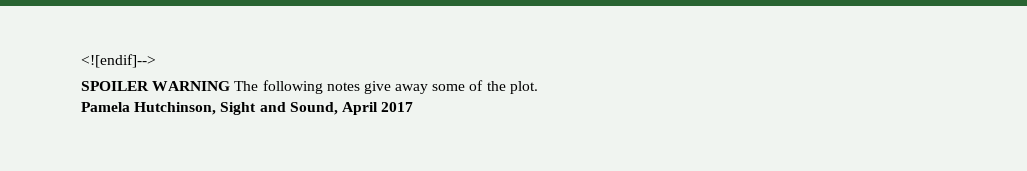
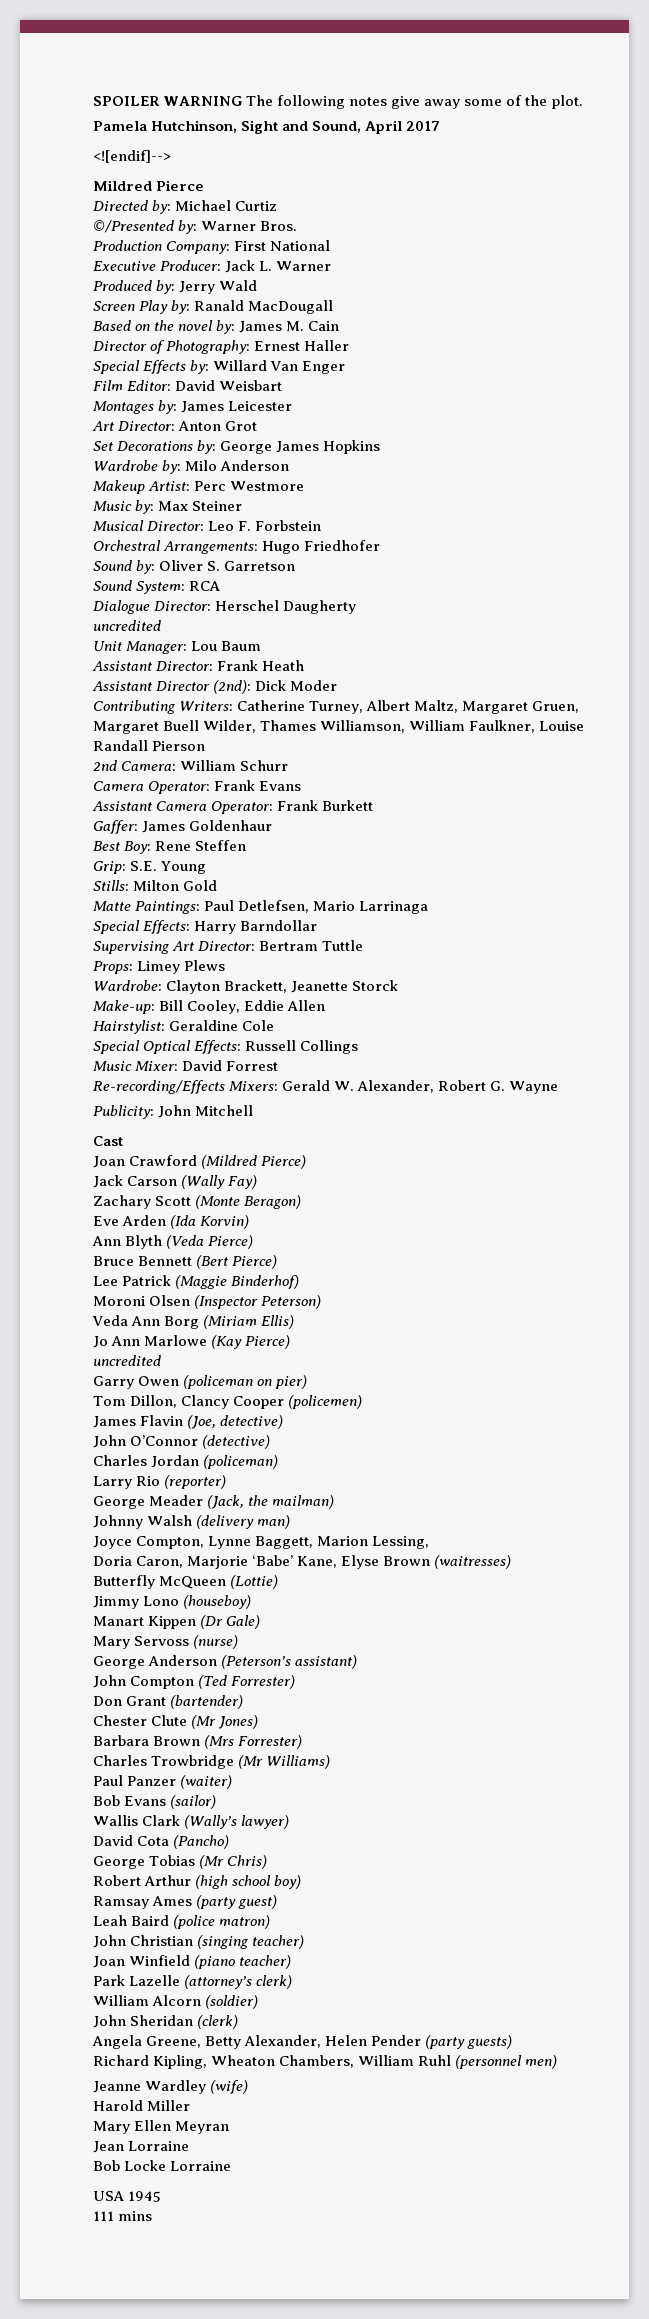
[81,54,156,68] <![endif]--> // -> (93, 101) none
(414, 107) none -> [93,150,171,163] [93,180,205,191] [93,200,278,214] [93,220,298,234] [93,240,331,254] [93,260,332,273] [93,280,258,294] [93,300,334,314] [93,320,340,334] [93,340,350,354] [93,360,346,374] [93,380,283,391] [93,400,293,414] [92,421,258,431] [93,440,381,454] [93,460,290,474] [93,480,305,494] [93,500,243,514] [93,520,322,531] [93,540,381,554] [93,560,296,574] [93,580,221,594] [93,600,357,614] [93,620,161,631] [93,641,262,654] [92,660,305,671] [92,680,338,694] [93,700,580,714] [93,720,585,734] [93,740,206,751] [93,760,289,771] [93,780,302,794] [92,800,374,814] [93,820,273,834] [93,840,247,854] [93,861,207,874] [93,880,218,891] [93,900,429,914] [93,920,318,934] [93,940,364,954] [93,960,226,974] [93,980,399,994] [93,1000,326,1014] [93,1020,275,1034] [93,1040,359,1054] [93,1060,279,1071] [93,1080,559,1094] [93,1105,254,1119] [93,1136,123,1146] [93,1155,307,1169] [93,1175,258,1189] [93,1195,302,1209] [93,1215,250,1229] [92,1235,254,1249] [93,1255,278,1269] [93,1275,300,1289] [93,1295,322,1309] [92,1315,295,1329] [93,1335,291,1349] [93,1355,161,1366] [93,1375,308,1389] [93,1395,363,1409] [93,1415,284,1429] [93,1435,271,1449] [93,1455,279,1469] [93,1475,227,1489] [93,1495,335,1509] [93,1515,291,1529] [93,1536,430,1549] [93,1555,512,1569] [93,1575,279,1589] [93,1595,252,1609] [93,1615,261,1629] [93,1635,239,1649] [93,1655,358,1669] [93,1675,296,1689] [93,1695,244,1709] [93,1715,259,1729] [93,1735,303,1749] [93,1755,331,1769] [93,1775,233,1789] [93,1795,217,1809] [93,1815,290,1829] [93,1835,230,1849] [93,1855,268,1869] [93,1875,302,1889] [93,1895,278,1909] [93,1915,271,1929] [93,1935,305,1949] [93,1955,292,1969] [93,1975,293,1989] [93,1995,259,2009] [93,2015,239,2029] [92,2035,513,2049] [93,2055,558,2069] [93,2080,249,2094] [93,2100,191,2111] [93,2120,230,2134] [93,2141,190,2153] [93,2160,232,2171] [93,2191,162,2202] [93,2211,153,2221] // <![endif]--> // Mildred Pierce // Directed by: Michael Curtiz // ©/Presented by: Warner Bros. // Production Company: First National // Executive Producer: Jack L. Warner // Produced by: Jerry Wald // Screen Play by: Ranald MacDougall // Based on the novel by: James M. Cain // Director of Photography: Ernest Haller // Special Effects by: Willard Van Enger // Film Editor: David Weisbart // Montages by: James Leicester // Art Director: Anton Grot // Set Decorations by: George James Hopkins // Wardrobe by: Milo Anderson // Makeup Artist: Perc Westmore // Music by: Max Steiner // Musical Director: Leo F. Forbstein // Orchestral Arrangements: Hugo Friedhofer // Sound by: Oliver S. Garretson // Sound System: RCA // Dialogue Director: Herschel Daugherty // uncredited // Unit Manager: Lou Baum // Assistant Director: Frank Heath // Assistant Director (2nd): Dick Moder // Contributing Writers: Catherine Turney, Albert Maltz, Margaret Gruen, Margaret Buell Wilder, Thames Williamson, William Faulkner, Louise Randall Pierson // 2nd Camera: William Schurr // Camera Operator: Frank Evans // Assistant Camera Operator: Frank Burkett // Gaffer: James Goldenhaur // Best Boy: Rene Steffen // Grip: S.E. Young // Stills: Milton Gold // Matte Paintings: Paul Detlefsen, Mario Larrinaga // Special Effects: Harry Barndollar // Supervising Art Director: Bertram Tuttle // Props: Limey Plews // Wardrobe: Clayton Brackett, Jeanette Storck // Make-up: Bill Cooley, Eddie Allen // Hairstylist: Geraldine Cole // Special Optical Effects: Russell Collings // Music Mixer: David Forrest // Re-recording/Effects Mixers: Gerald W. Alexander, Robert G. Wayne // Publicity: John Mitchell // Cast // Joan Crawford (Mildred Pierce) // Jack Carson (Wally Fay) // Zachary Scott (Monte Beragon) // Eve Arden (Ida Korvin) // Ann Blyth (Veda Pierce) // Bruce Bennett (Bert Pierce) // Lee Patrick (Maggie Binderhof) // Moroni Olsen (Inspector Peterson) // Veda Ann Borg (Miriam Ellis) // Jo Ann Marlowe (Kay Pierce) // uncredited // Garry Owen (policeman on pier) // Tom Dillon, Clancy Cooper (policemen) // James Flavin (Joe, detective) // John O’Connor (detective) // Charles Jordan (policeman) // Larry Rio (reporter) // George Meader (Jack, the mailman) // Johnny Walsh (delivery man) // Joyce Compton, Lynne Baggett, Marion Lessing, // Doria Caron, Marjorie ‘Babe’ Kane, Elyse Brown (waitresses) // Butterfly McQueen (Lottie) // Jimmy Lono (houseboy) // Manart Kippen (Dr Gale) // Mary Servoss (nurse) // George Anderson (Peterson’s assistant) // John Compton (Ted Forrester) // Don Grant (bartender) // Chester Clute (Mr Jones) // Barbara Brown (Mrs Forrester) // Charles Trowbridge (Mr Williams) // Paul Panzer (waiter) // Bob Evans (sailor) // Wallis Clark (Wally’s lawyer) // David Cota (Pancho) // George Tobias (Mr Chris) // Robert Arthur (high school boy) // Ramsay Ames (party guest) // Leah Baird (police matron) // John Christian (singing teacher) // Joan Winfield (piano teacher) // Park Lazelle (attorney’s clerk) // William Alcorn (soldier) // John Sheridan (clerk) // Angela Greene, Betty Alexander, Helen Pender (party guests) // Richard Kipling, Wheaton Chambers, William Ruhl (personnel men) // Jeanne Wardley (wife) // Harold Miller // Mary Ellen Meyran // Jean Lorraine // Bob Locke Lorraine // USA 1945 // 111 mins

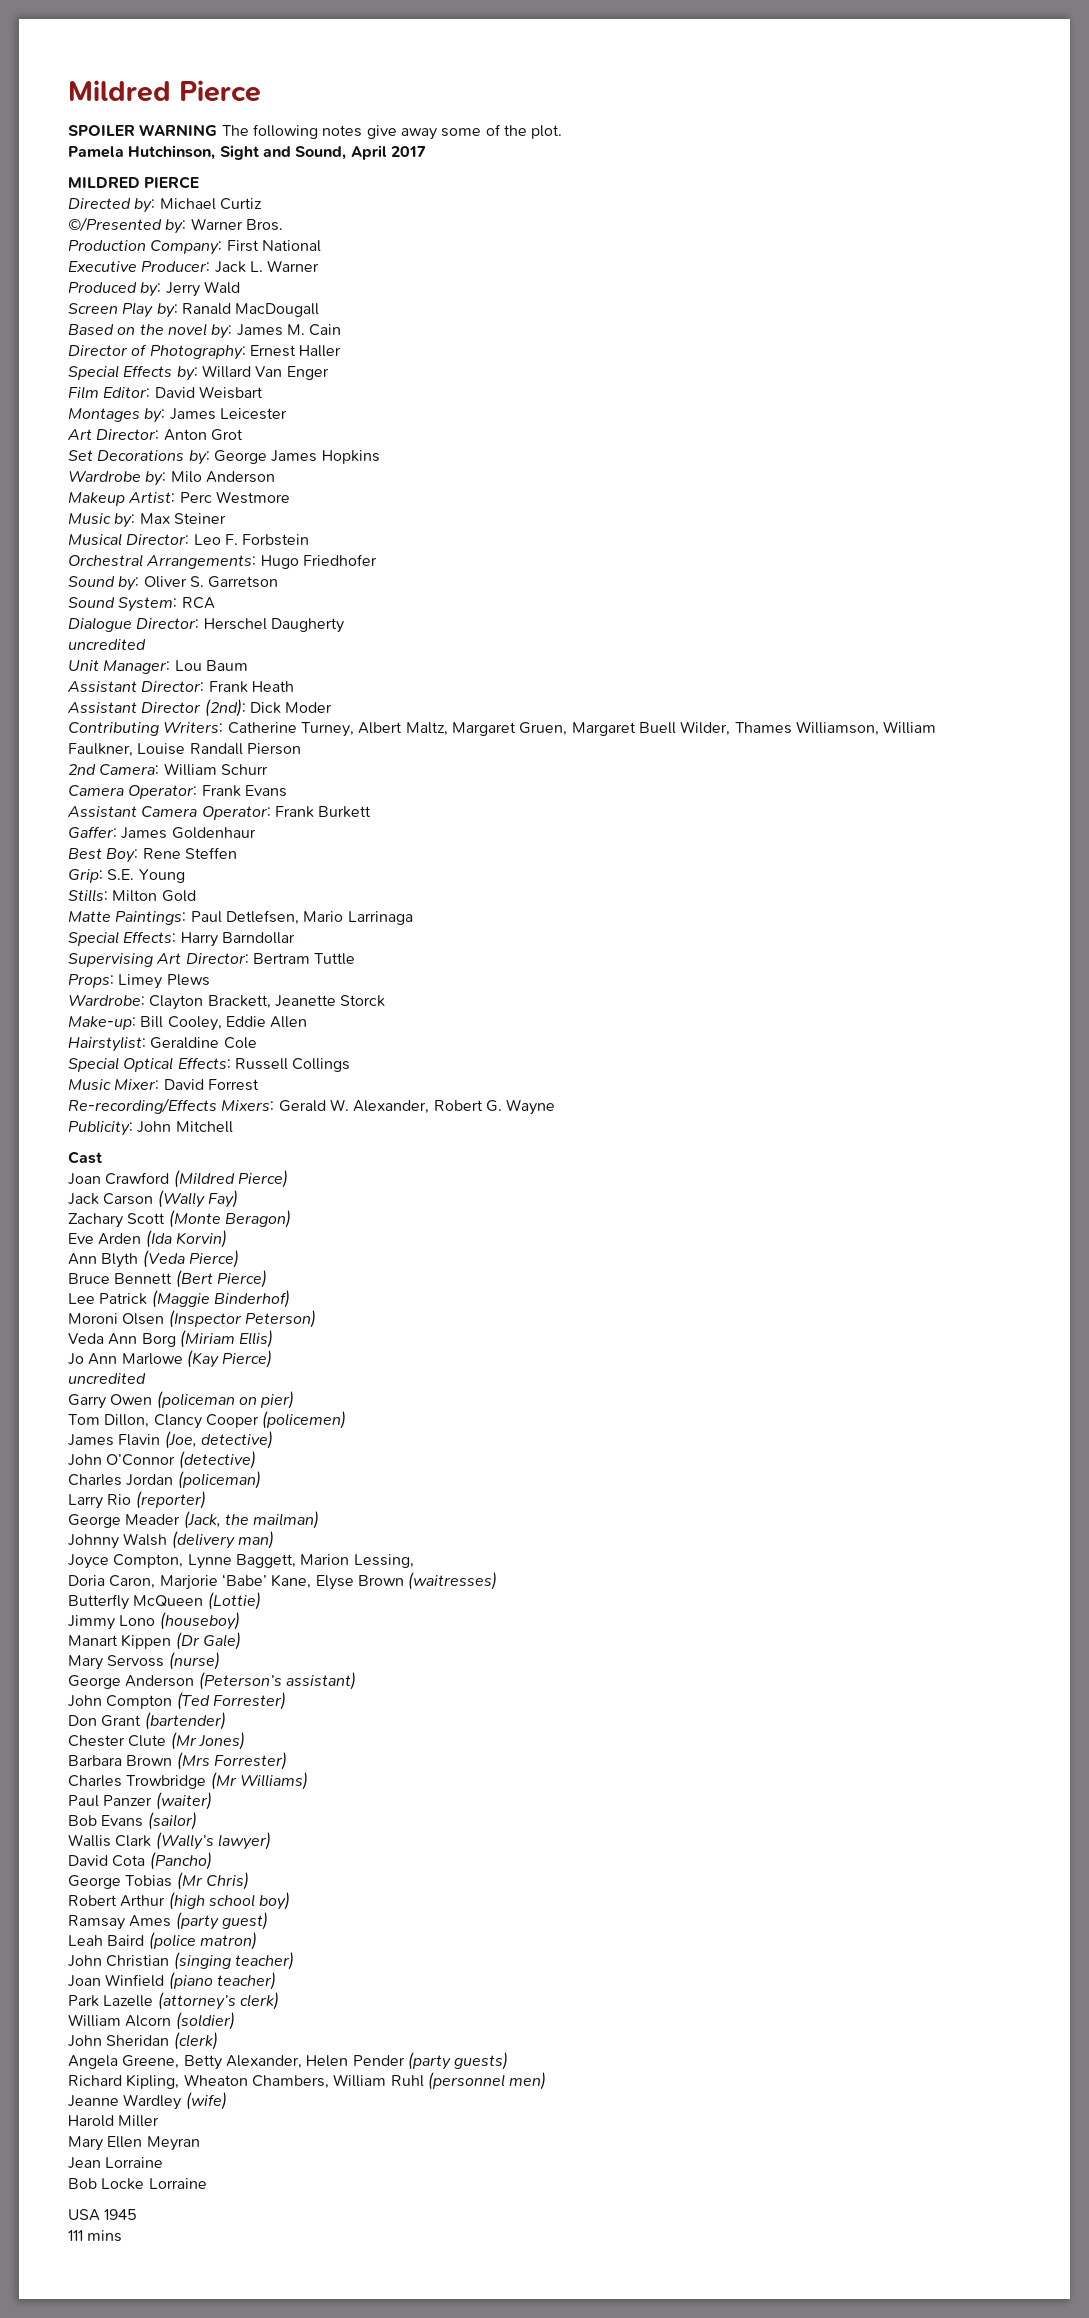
(93, 101) none -> [68,80,261,102] Mildred Pierce //
[93,150,171,163] [93,180,205,191] <![endif]--> // Mildred Pierce -> [68,176,200,189] MILDRED PIERCE

